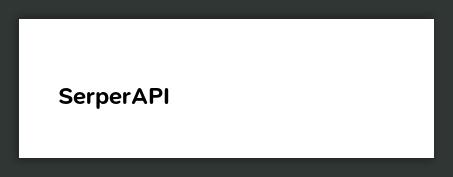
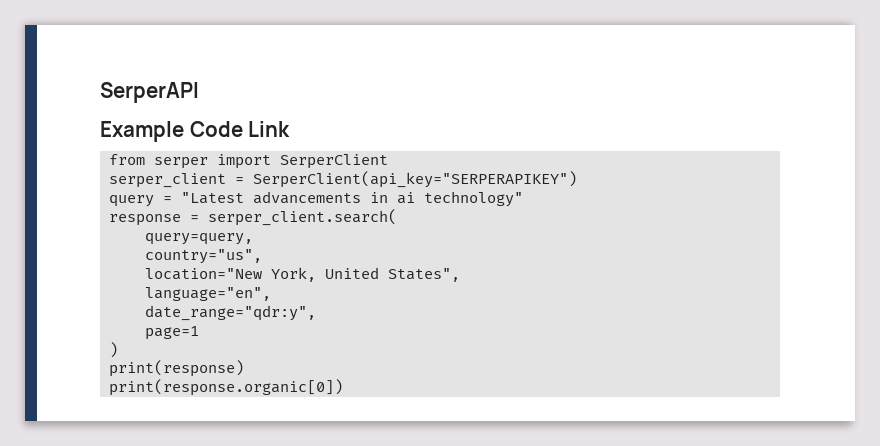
(170, 98) none -> [100,121,291,142] [108,154,388,169] [108,171,577,188] [108,191,523,207] [108,209,397,226] [144,233,253,245] [144,249,262,264] [144,267,460,282] [144,287,271,301] [144,305,316,321] [144,326,199,340] [108,342,118,358] [108,360,244,377] [108,379,343,396] // Example Code Link // from serper import SerperClient // serper_client = SerperClient(api_key="SERPERAPIKEY") // query = "Latest advancements in ai technology" // response = serper_client.search( // query=query, // country="us", // location="New York, United States", // language="en", // date_range="qdr:y", // page=1 // ) // print(response) // print(response.organic[0])

